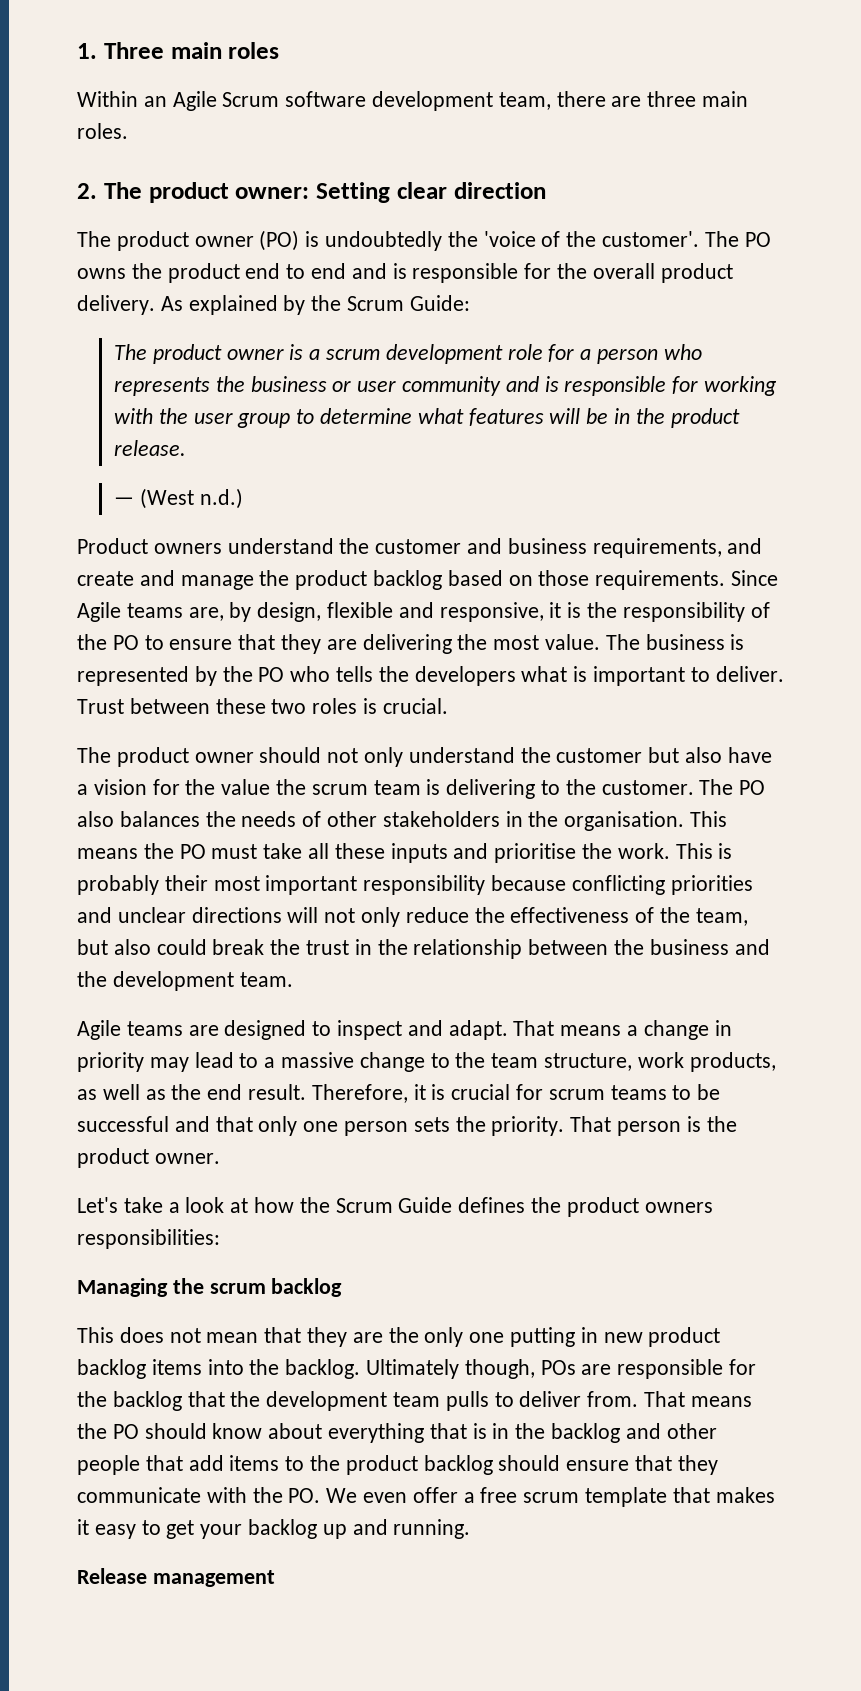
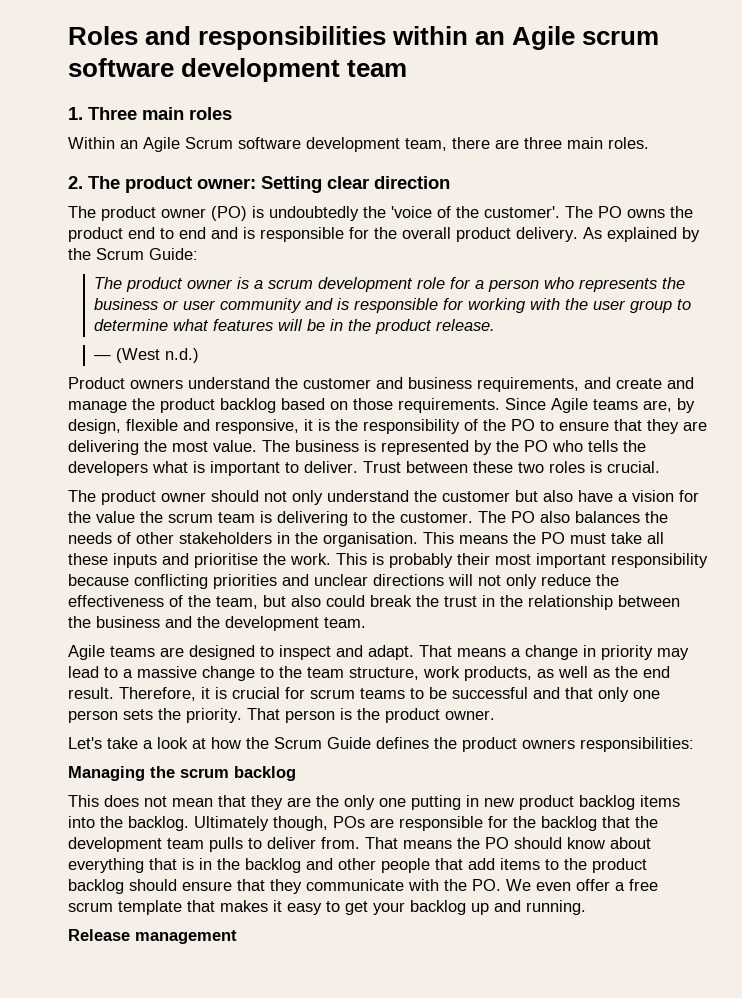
(77, 51) none -> [68,26,660,50] [68,58,408,82] Roles and responsibilities within an Agile scrum software development team //

